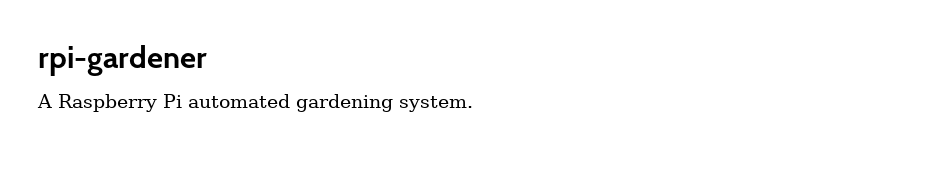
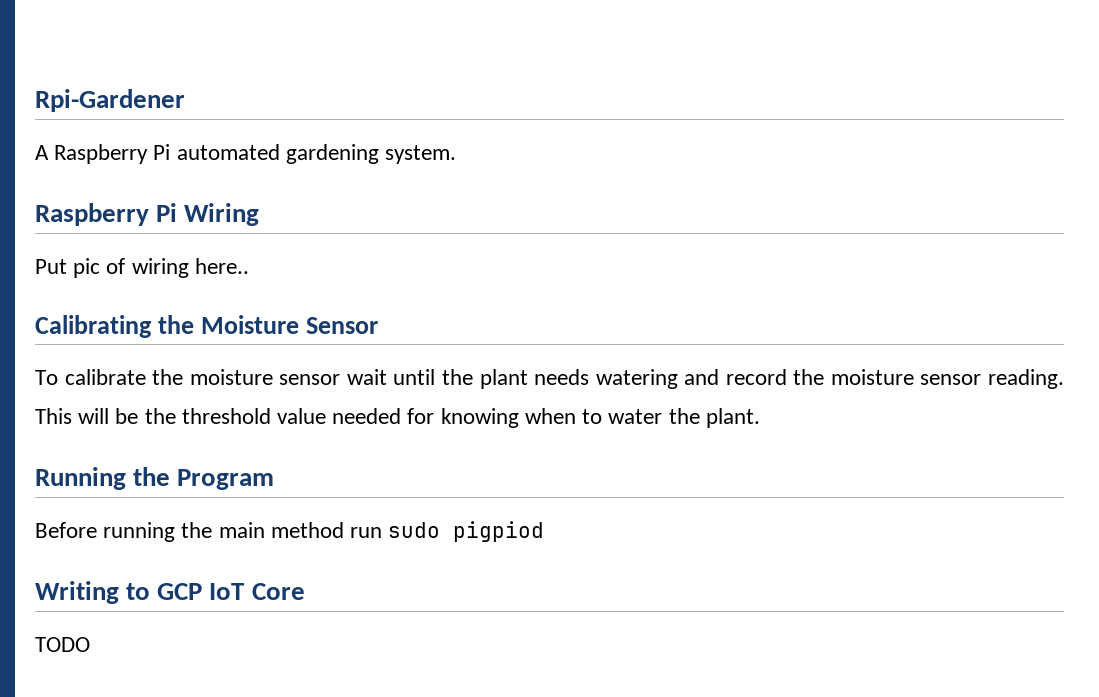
[38,45,207,76] rpi-gardener -> [35,89,185,112] Rpi-Gardener
(473, 104) none -> [35,203,260,226] [35,258,249,278] [35,315,378,338] [35,369,1064,389] [35,408,760,428] [35,467,275,490] [35,521,545,542] [35,581,305,604] [35,637,90,652] // Raspberry Pi Wiring // Put pic of wiring here.. // Calibrating the Moisture Sensor // To calibrate the moisture sensor wait until the plant needs watering and record the moisture sensor reading. This will be the threshold value needed for knowing when to water the plant. // Running the Program // Before running the main method run sudo pigpiod // Writing to GCP IoT Core // TODO

